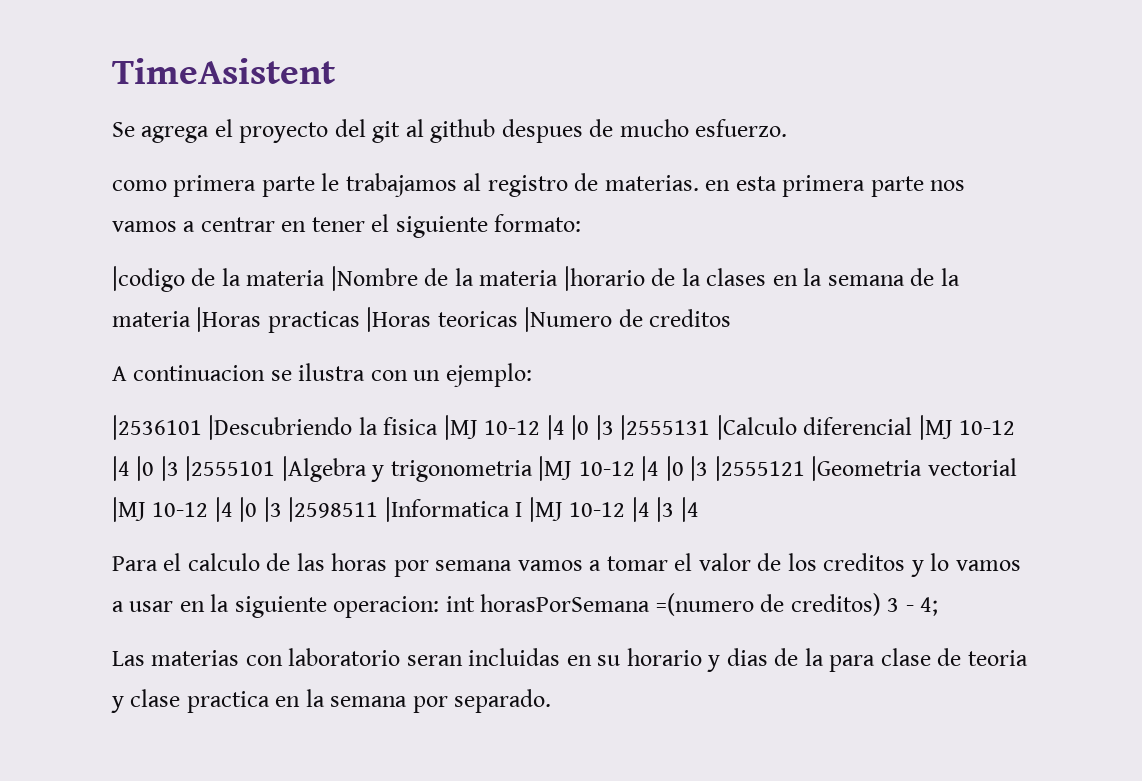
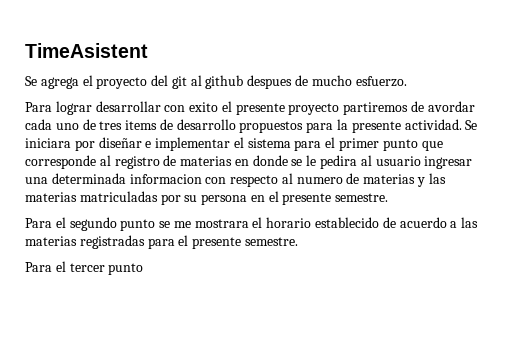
[112,173,966,197] [112,214,582,238] [112,266,960,292] [112,307,732,333] [112,363,532,387] [112,415,1016,440] [112,456,1017,482] [112,497,699,522] [112,553,1021,577] [112,593,939,618] [112,648,1028,672] [111,689,552,713] como primera parte le trabajamos al registro de materias. en esta primera parte nos vamos a centrar en tener el siguiente formato: // |codigo de la materia |Nombre de la materia |horario de la clases en la semana de la materia |Horas practicas |Horas teoricas |Numero de creditos // A continuacion se ilustra con un ejemplo: // |2536101 |Descubriendo la fisica |MJ 10-12 |4 |0 |3 |2555131 |Calculo diferencial |MJ 10-12 |4 |0 |3 |2555101 |Algebra y trigonometria |MJ 10-12 |4 |0 |3 |2555121 |Geometria vectorial |MJ 10-12 |4 |0 |3 |2598511 |Informatica I |MJ 10-12 |4 |3 |4 // Para el calculo de las horas por semana vamos a tomar el valor de los creditos y lo vamos a usar en la siguiente operacion: int horasPorSemana =(numero de creditos) 3 - 4; // Las materias con laboratorio seran incluidas en su horario y dias de la para clase de teoria y clase practica en la semana por separado. -> [25,101,475,115] [25,119,478,133] [25,137,443,151] [25,155,473,169] [25,173,446,187] [25,191,389,205] [25,217,479,231] [25,235,298,249] [25,261,144,275] Para lograr desarrollar con exito el presente proyecto partiremos de avordar cada uno de tres items de desarrollo propuestos para la presente actividad. Se iniciara por diseñar e implementar el sistema para el primer punto que corresponde al registro de materias en donde se le pedira al usuario ingresar una determinada informacion con respecto al numero de materias y las materias matriculadas por su persona en el presente semestre. // Para el segundo punto se me mostrara el horario establecido de acuerdo a las materias registradas para el presente semestre. // Para el tercer punto

